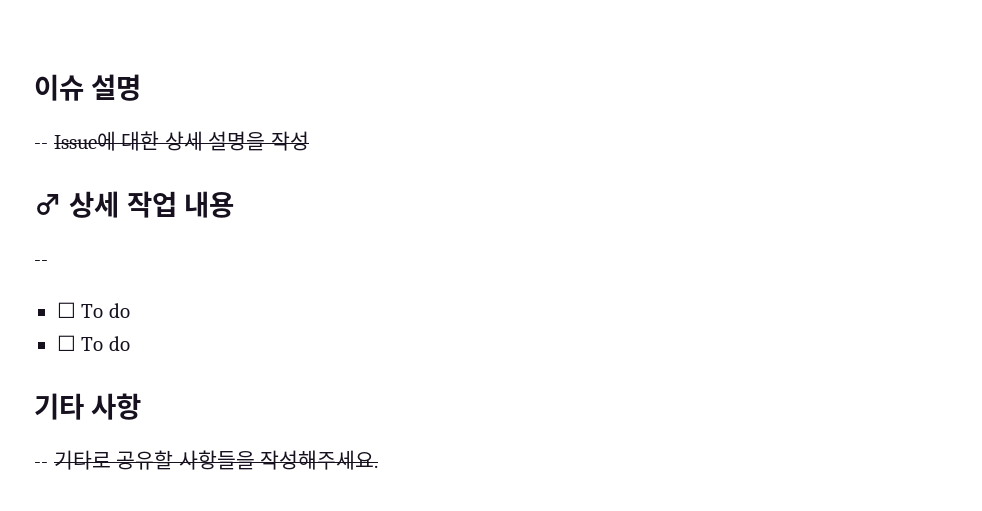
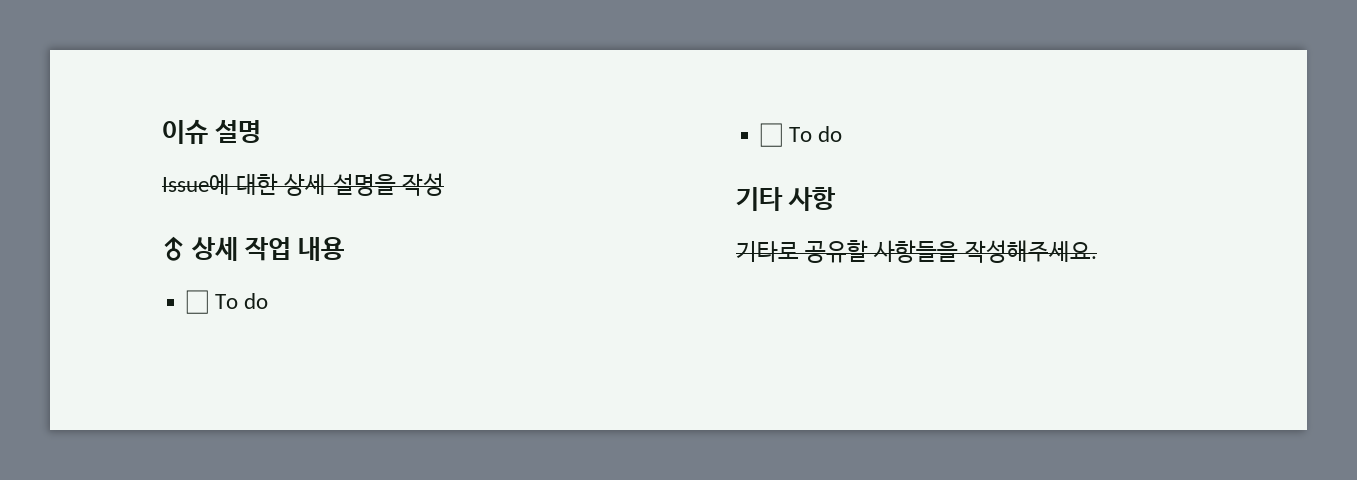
[34,143,48,149] -- -> (261, 131) none
[34,260,48,266] // -- -> (344, 249) none
[34,462,48,468] -- -> (836, 199) none

